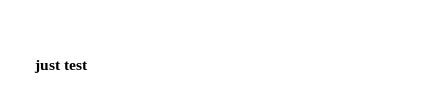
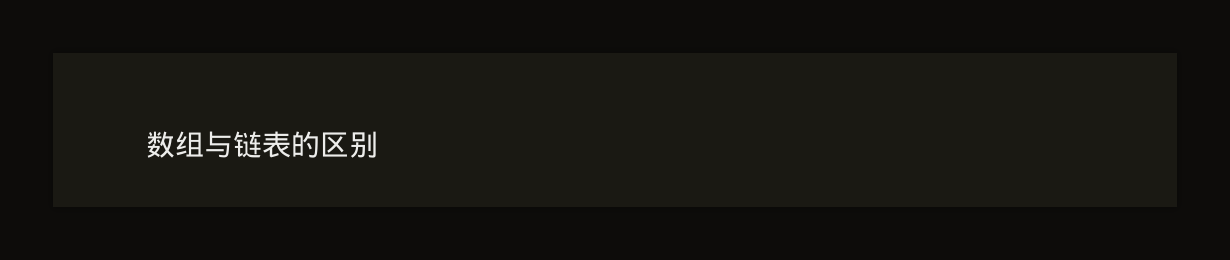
[34,60,89,73] just test -> [146,131,378,158] 数组与链表的区别

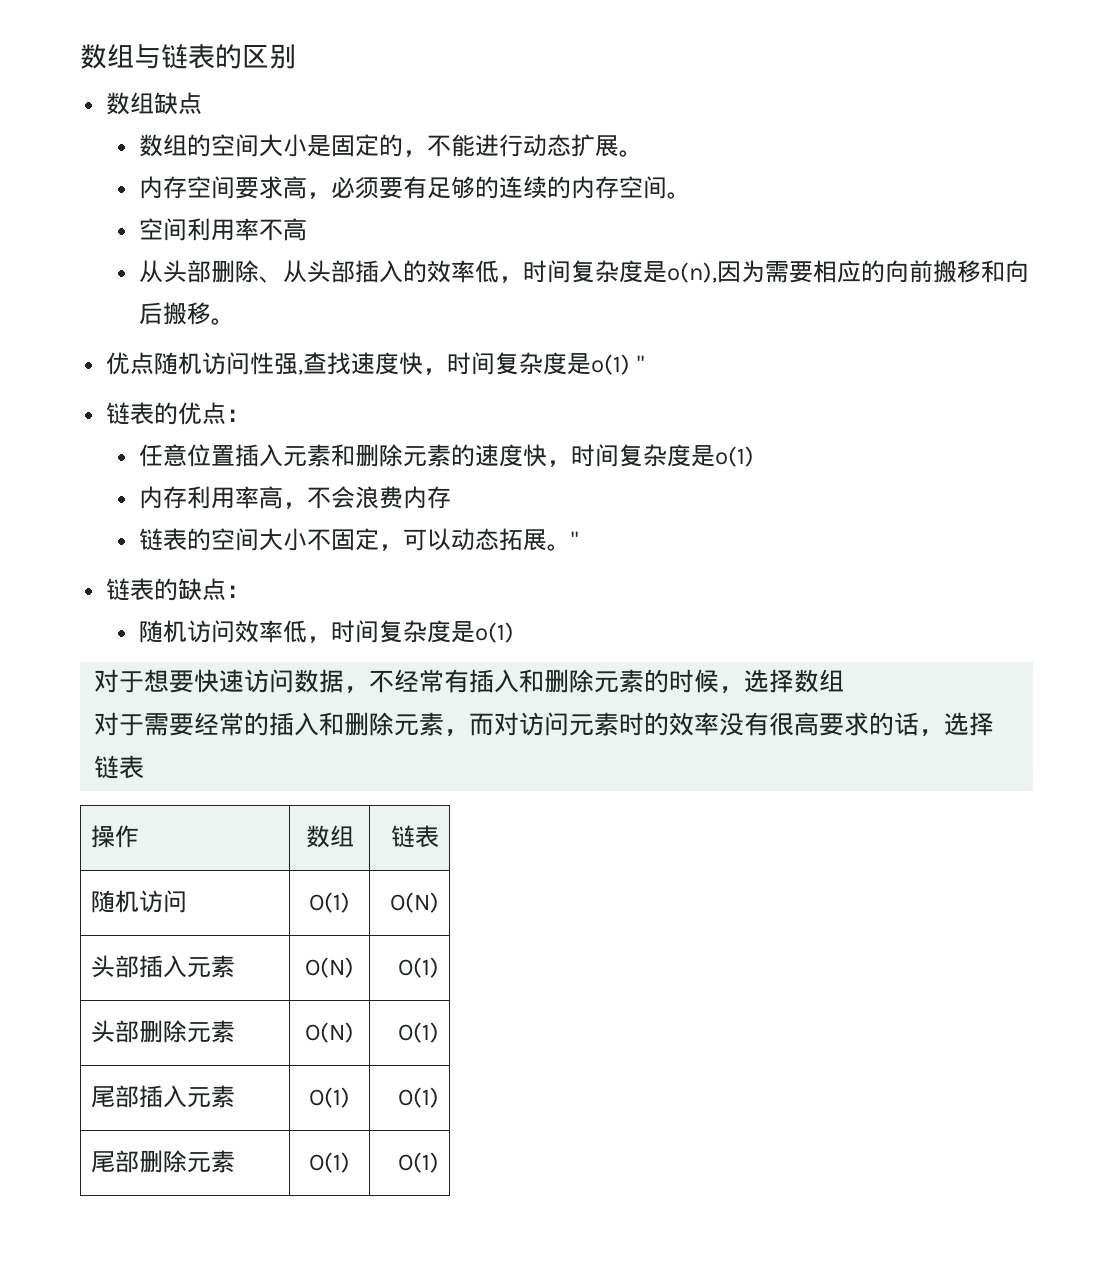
(378, 144) none -> [106,92,203,115] [139,134,644,157] [139,176,692,199] [139,218,308,241] [139,260,1030,283] [139,302,236,325] [106,352,644,375] [106,402,251,425] [139,444,755,467] [139,486,452,509] [139,528,579,551] [106,578,251,601] [139,620,515,643] [94,669,845,694] [94,712,995,737] [94,755,145,779] [91,825,140,848] [305,825,354,848] [390,825,439,847] [91,890,188,913] [309,892,350,913] [389,892,439,913] [91,955,236,978] [305,957,354,978] [397,957,439,978] [91,1020,236,1043] [305,1022,354,1043] [397,1022,439,1043] [91,1085,236,1108] [309,1087,350,1108] [397,1087,439,1108] [91,1150,236,1173] [309,1152,350,1173] [397,1152,439,1173] // 数组缺点 // 数组的空间大小是固定的，不能进行动态扩展。 // 内存空间要求高，必须要有足够的连续的内存空间。 // 空间利用率不高 // 从头部删除、从头部插入的效率低，时间复杂度是o(n),因为需要相应的向前搬移和向后搬移。 // 优点随机访问性强,查找速度快，时间复杂度是o(1) " // 链表的优点： // 任意位置插入元素和删除元素的速度快，时间复杂度是o(1) // 内存利用率高，不会浪费内存 // 链表的空间大小不固定，可以动态拓展。" // 链表的缺点： // 随机访问效率低，时间复杂度是o(1) // 对于想要快速访问数据，不经常有插入和删除元素的时候，选择数组 // 对于需要经常的插入和删除元素，而对访问元素时的效率没有很高要求的话，选择链表 // 操作 | 数组 | 链表 // 随机访问 | O(1) | O(N) // 头部插入元素 | O(N) | O(1) // 头部删除元素 | O(N) | O(1) // 尾部插入元素 | O(1) | O(1) // 尾部删除元素 | O(1) | O(1)

